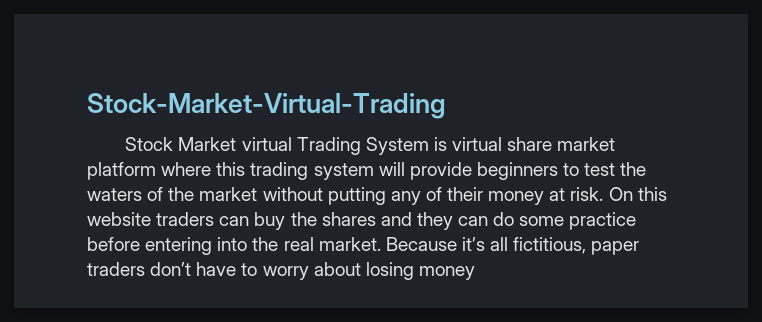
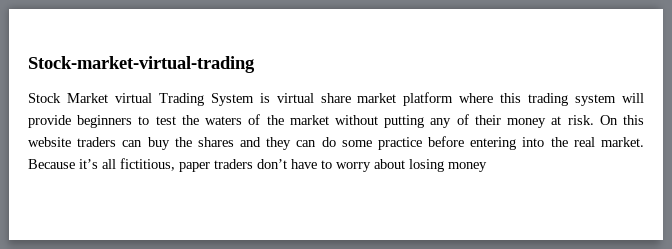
[87,93,446,119] Stock-Market-Virtual-Trading -> [28,56,255,73] Stock-market-virtual-trading

